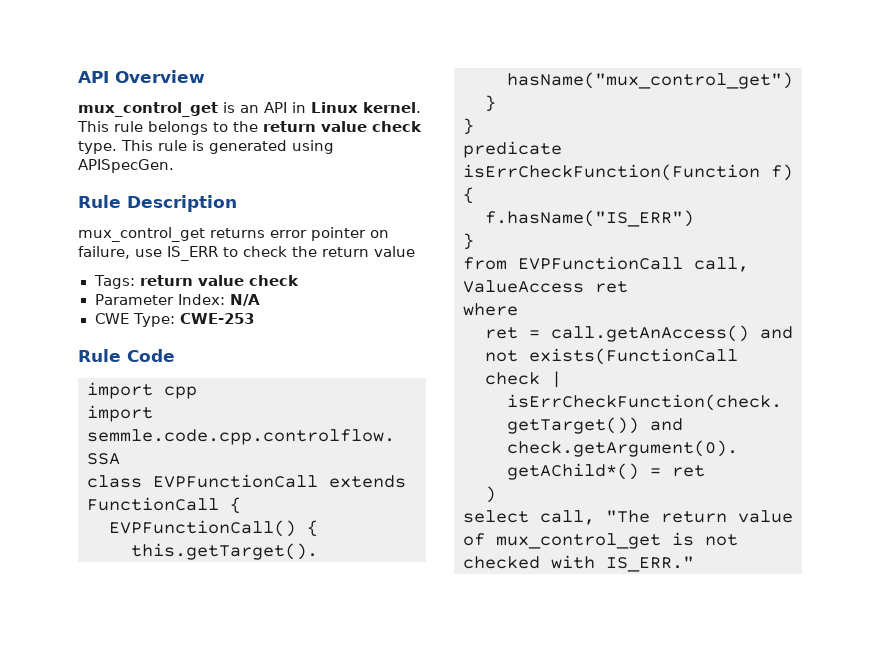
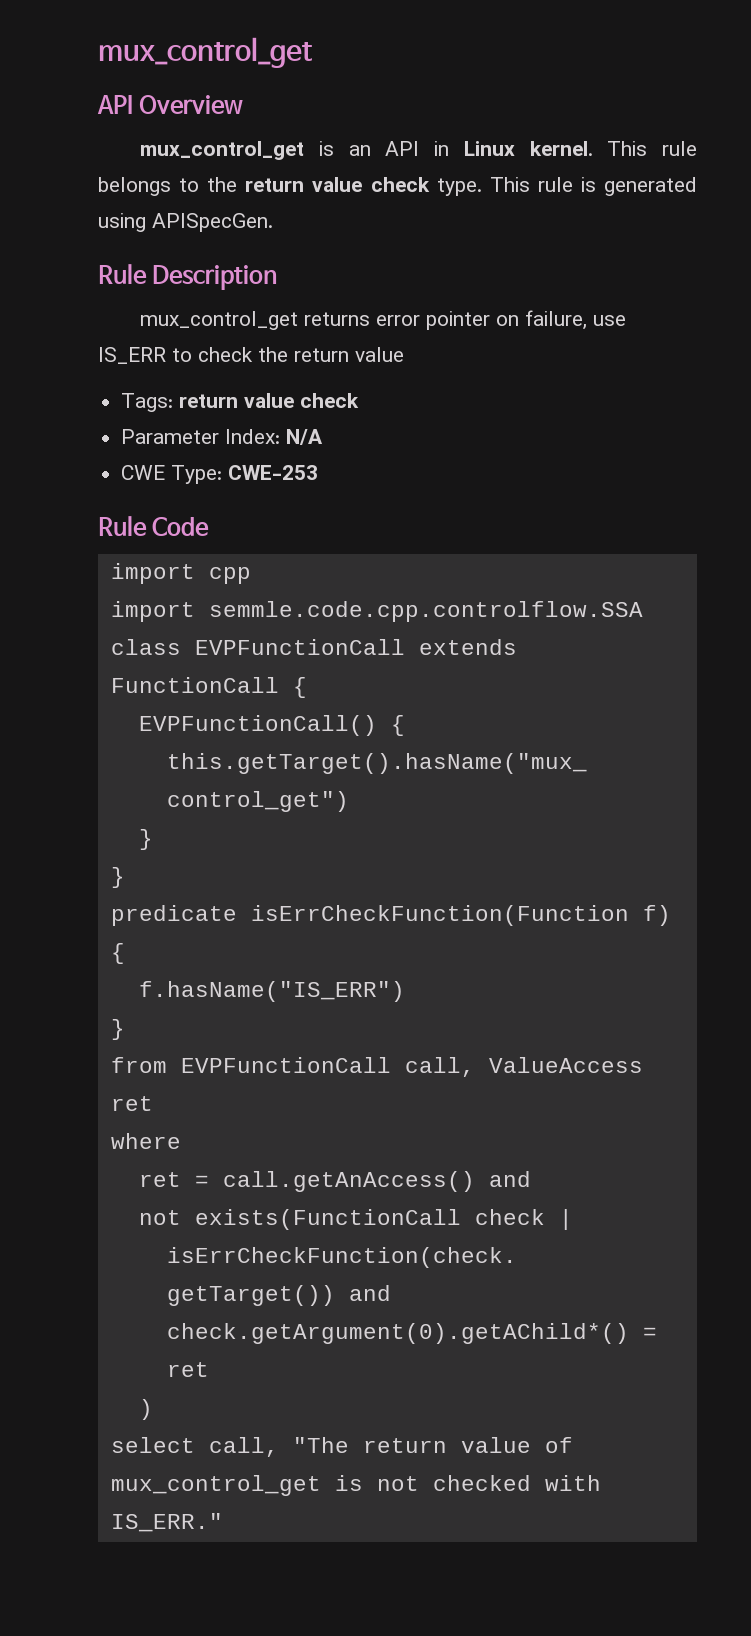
(78, 77) none -> [98,37,312,68] mux_control_get //

